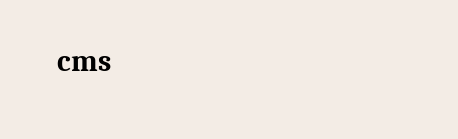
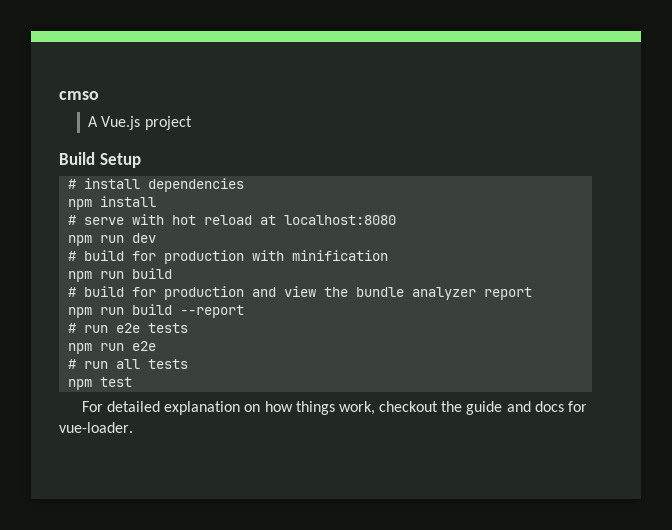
[57,56,111,71] cms -> [59,91,99,100] [88,116,192,130] [59,152,141,168] [68,178,245,192] [68,196,157,210] [68,214,397,225] [68,233,157,246] [68,250,389,264] [68,268,173,282] [68,286,533,300] [68,304,245,318] [68,323,189,333] [68,341,157,354] [68,359,189,369] [68,377,133,390] [81,401,588,415] [59,422,133,433] cmso // A Vue.js project // Build Setup // # install dependencies // npm install // # serve with hot reload at localhost:8080 // npm run dev // # build for production with minification // npm run build // # build for production and view the bundle analyzer report // npm run build --report // # run e2e tests // npm run e2e // # run all tests // npm test // For detailed explanation on how things work, checkout the guide and docs for vue-loader.

